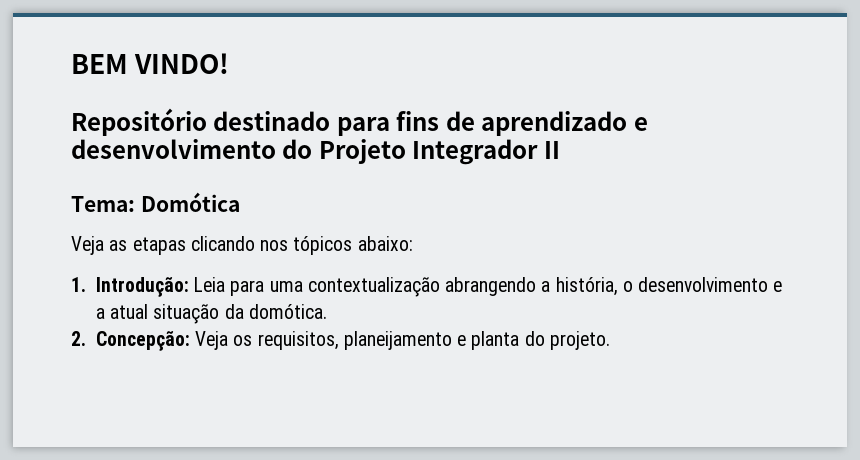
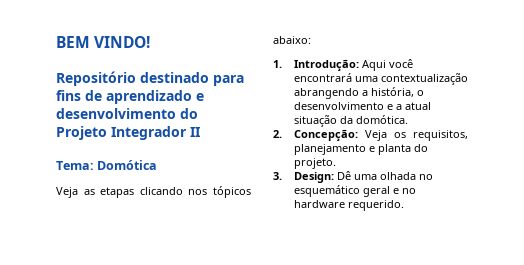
[194,277,265,296] Leia para -> [361,59,413,71] [293,73,352,82] Aqui você encontrará
[343,331,452,350] planeijamento -> [293,144,366,155] planejamento
(610, 340) none -> [273,171,433,183] [293,185,416,197] [293,200,404,211] // 3. Design: Dê uma olhada no esquemático geral e no hardware requerido.

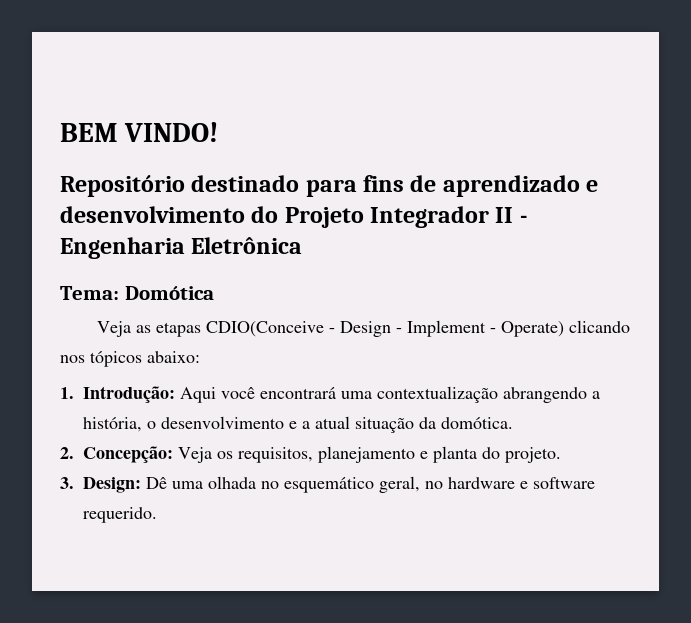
(200, 132) none -> [519,215,527,223] [60,237,303,259] - Engenharia Eletrônica
(135, 192) none -> [206,320,565,337] CDIO(Conceive - Design - Implement - Operate)
[362,186,416,197] [293,200,345,208] geral e no hardware -> [379,476,596,493] geral, no hardware e software

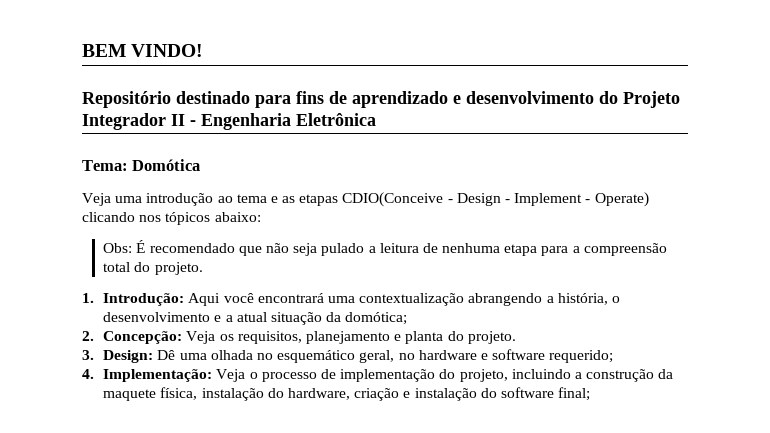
(132, 329) none -> [115,193,278,206] uma introdução ao tema e
(200, 357) none -> [103,240,667,256] [103,262,203,275] // Obs: É recomendado que não seja pulado a leitura de nenhuma etapa para a compreensão total do projeto.
[441,417,514,429] domótica. -> [345,312,408,325] domótica;
[83,507,158,523] requerido. -> [549,350,614,363] [82,369,674,382] [103,387,591,401] requerido; // 4. Implementação: Veja o processo de implementação do projeto, incluindo a construção da maquete física, instalação do hardware, criação e instalação do software final;

